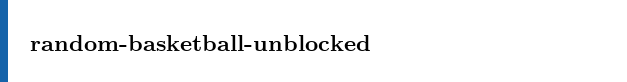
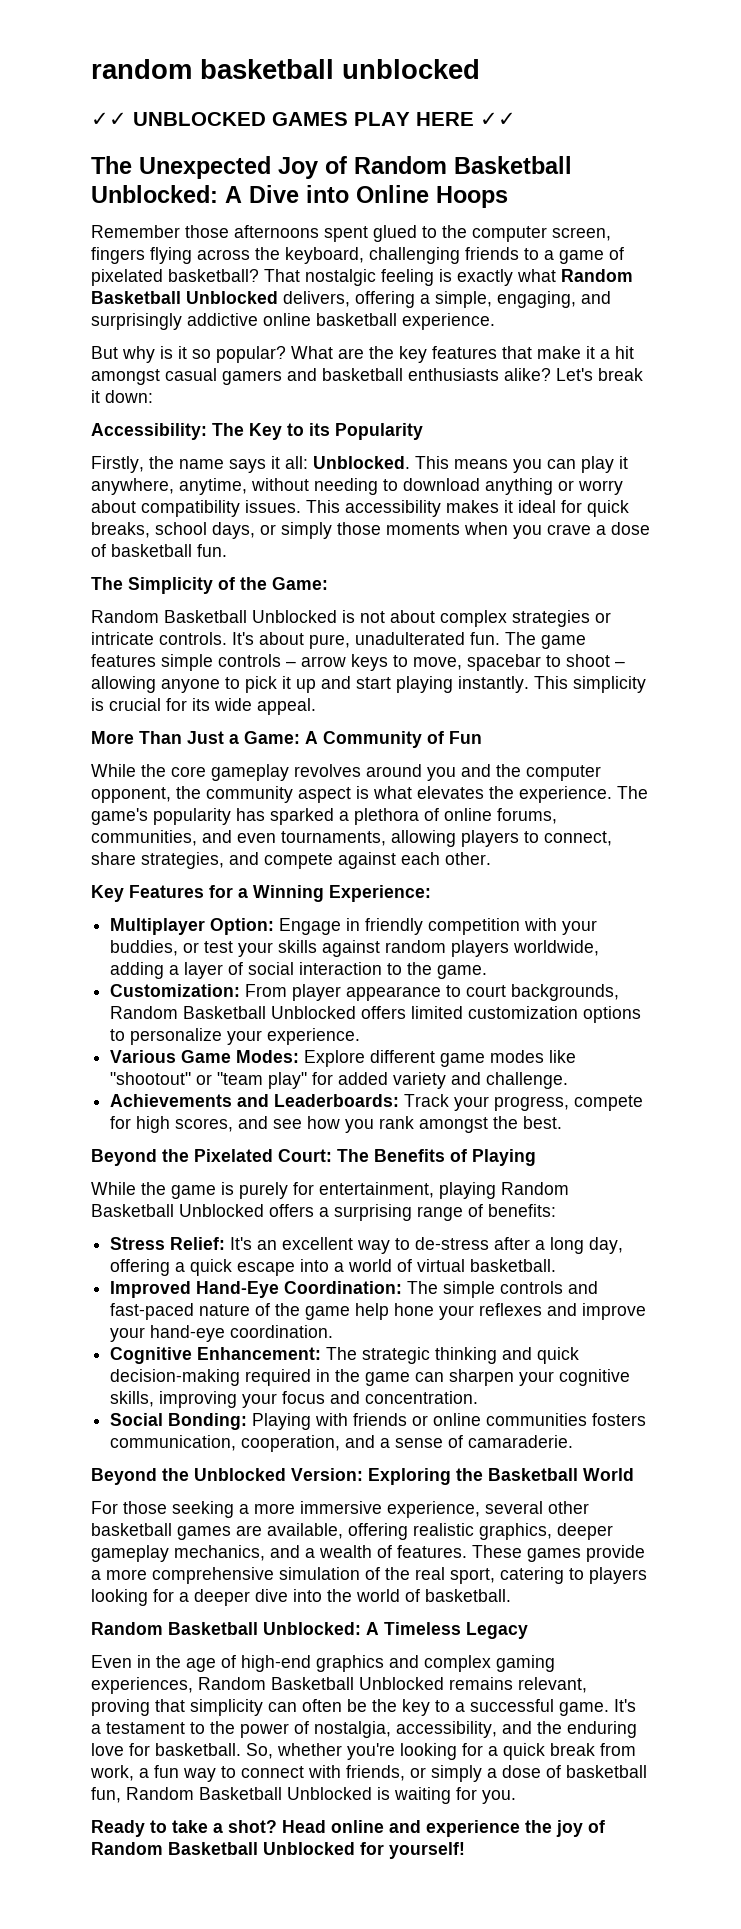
[30,35,371,51] random-basketball-unblocked -> [91,59,480,79] [91,112,516,126] [91,156,572,179] [91,185,508,208] [91,225,611,242] [91,247,624,264] [91,269,633,286] [91,291,611,308] [91,313,495,330] [91,346,634,363] [91,368,643,385] [91,390,153,403] [91,423,423,440] [91,456,628,473] [91,478,623,495] [91,500,629,517] [91,522,650,539] [91,544,227,557] [91,577,328,594] [91,610,611,627] [91,632,586,649] [91,654,625,671] [91,676,646,693] [91,698,316,715] [91,731,482,748] [91,764,601,781] [91,786,648,803] [91,808,557,825] [91,830,612,847] [91,852,491,869] [91,885,431,902] [110,918,598,935] [110,940,600,957] [110,962,488,979] [110,984,620,1001] [110,1006,642,1023] [110,1028,361,1045] [110,1050,577,1067] [110,1072,569,1089] [110,1094,644,1111] [110,1116,563,1133] [91,1149,536,1166] [91,1182,569,1199] [91,1204,556,1221] [110,1237,624,1254] [110,1259,557,1276] [110,1281,599,1298] [110,1303,647,1320] [110,1325,334,1342] [110,1347,580,1364] [110,1369,631,1386] [110,1391,479,1408] [110,1413,647,1430] [110,1435,574,1452] [91,1468,634,1485] [91,1501,589,1518] [91,1523,613,1540] [91,1545,645,1562] [91,1567,647,1584] [91,1589,511,1606] [91,1622,528,1639] [91,1655,555,1672] [91,1677,587,1694] [91,1699,636,1716] [91,1721,637,1738] [91,1743,636,1760] [90,1765,647,1782] [91,1787,516,1804] [91,1820,605,1837] [91,1842,465,1859] random basketball unblocked // ✓✓ UNBLOCKED GAMES PLAY HERE ✓✓ // The Unexpected Joy of Random Basketball Unblocked: A Dive into Online Hoops // Remember those afternoons spent glued to the computer screen, fingers flying across the keyboard, challenging friends to a game of pixelated basketball? That nostalgic feeling is exactly what Random Basketball Unblocked delivers, offering a simple, engaging, and surprisingly addictive online basketball experience. // But why is it so popular? What are the key features that make it a hit amongst casual gamers and basketball enthusiasts alike? Let's break it down: // Accessibility: The Key to its Popularity // Firstly, the name says it all: Unblocked. This means you can play it anywhere, anytime, without needing to download anything or worry about compatibility issues. This accessibility makes it ideal for quick breaks, school days, or simply those moments when you crave a dose of basketball fun. // The Simplicity of the Game: // Random Basketball Unblocked is not about complex strategies or intricate controls. It's about pure, unadulterated fun. The game features simple controls – arrow keys to move, spacebar to shoot – allowing anyone to pick it up and start playing instantly. This simplicity is crucial for its wide appeal. // More Than Just a Game: A Community of Fun // While the core gameplay revolves around you and the computer opponent, the community aspect is what elevates the experience. The game's popularity has sparked a plethora of online forums, communities, and even tournaments, allowing players to connect, share strategies, and compete against each other. // Key Features for a Winning Experience: // Multiplayer Option: Engage in friendly competition with your buddies, or test your skills against random players worldwide, adding a layer of social interaction to the game. // Customization: From player appearance to court backgrounds, Random Basketball Unblocked offers limited customization options to personalize your experience. // Various Game Modes: Explore different game modes like "shootout" or "team play" for added variety and challenge. // Achievements and Leaderboards: Track your progress, compete for high scores, and see how you rank amongst the best. // Beyond the Pixelated Court: The Benefits of Playing // While the game is purely for entertainment, playing Random Basketball Unblocked offers a surprising range of benefits: // Stress Relief: It's an excellent way to de-stress after a long day, offering a quick escape into a world of virtual basketball. // Improved Hand-Eye Coordination: The simple controls and fast-paced nature of the game help hone your reflexes and improve your hand-eye coordination. // Cognitive Enhancement: The strategic thinking and quick decision-making required in the game can sharpen your cognitive skills, improving your focus and concentration. // Social Bonding: Playing with friends or online communities fosters communication, cooperation, and a sense of camaraderie. // Beyond the Unblocked Version: Exploring the Basketball World // For those seeking a more immersive experience, several other basketball games are available, offering realistic graphics, deeper gameplay mechanics, and a wealth of features. These games provide a more comprehensive simulation of the real sport, catering to players looking for a deeper dive into the world of basketball. // Random Basketball Unblocked: A Timeless Legacy // Even in the age of high-end graphics and complex gaming experiences, Random Basketball Unblocked remains relevant, proving that simplicity can often be the key to a successful game. It's a testament to the power of nostalgia, accessibility, and the enduring love for basketball. So, whether you're looking for a quick break from work, a fun way to connect with friends, or simply a dose of basketball fun, Random Basketball Unblocked is waiting for you. // Ready to take a shot? Head online and experience the joy of Random Basketball Unblocked for yourself!

